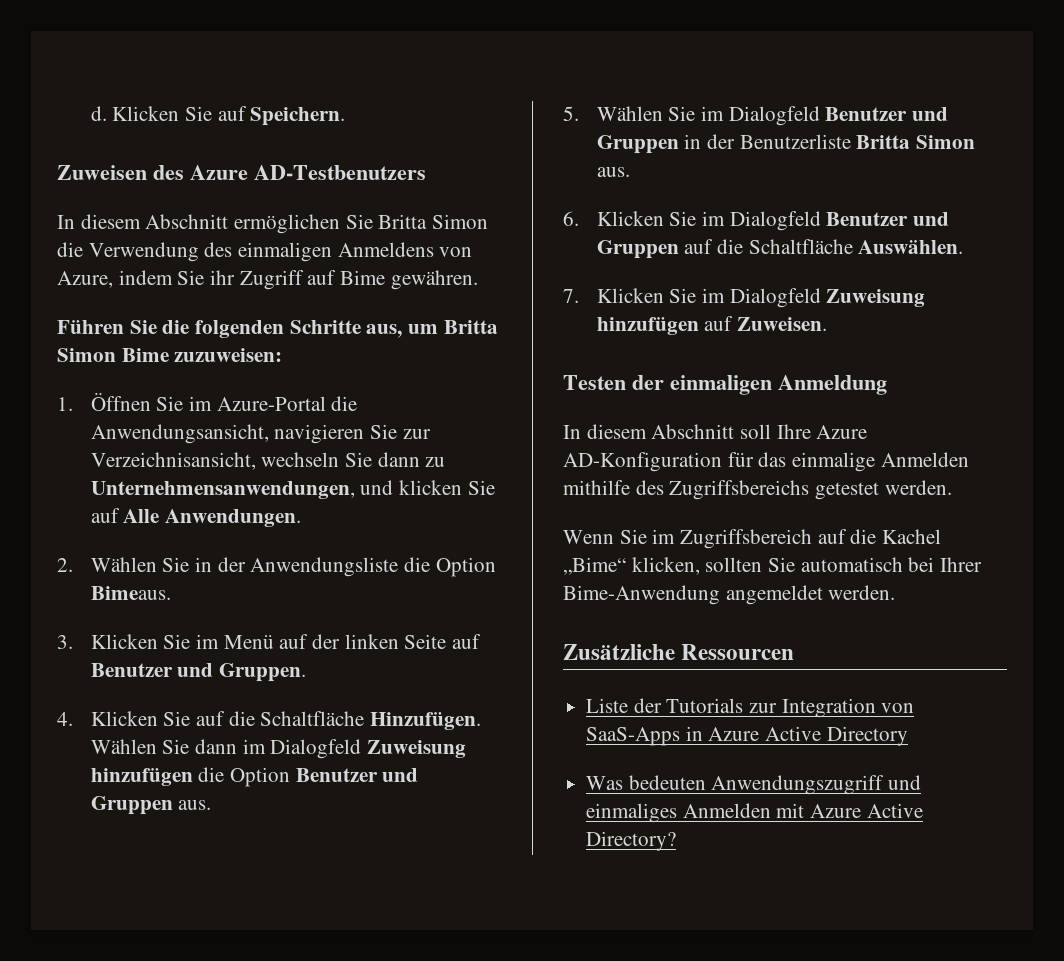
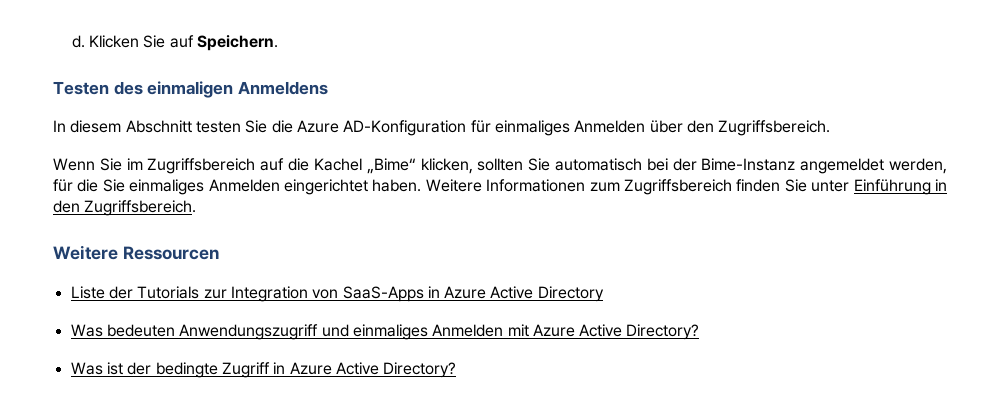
[57,165,426,180] [57,214,489,234] [57,242,473,262] [57,270,478,290] [57,320,498,338] [57,348,283,362] [57,392,358,411] [90,424,431,444] [90,452,446,470] [90,480,495,499] [90,508,302,527] [57,557,496,577] [90,586,171,600] [57,634,482,649] [90,663,307,682] [57,711,482,730] [90,739,467,759] [90,767,419,787] [90,796,212,815] [563,106,949,126] [596,134,976,154] [596,167,630,177] [563,211,950,231] [596,239,964,259] [563,288,926,308] [596,316,828,335] [563,375,887,395] [563,424,868,439] [563,452,969,472] [563,480,952,500] Zuweisen des Azure AD-Testbenutzers // In diesem Abschnitt ermöglichen Sie Britta Simon die Verwendung des einmaligen Anmeldens von Azure, indem Sie ihr Zugriff auf Bime gewähren. // Führen Sie die folgenden Schritte aus, um Britta Simon Bime zuzuweisen: // 1. Öffnen Sie im Azure-Portal die Anwendungsansicht, navigieren Sie zur Verzeichnisansicht, wechseln Sie dann zu Unternehmensanwendungen, und klicken Sie auf Alle Anwendungen. // 2. Wählen Sie in der Anwendungsliste die Option Bimeaus. // 3. Klicken Sie im Menü auf der linken Seite auf Benutzer und Gruppen. // 4. Klicken Sie auf die Schaltfläche Hinzufügen. Wählen Sie dann im Dialogfeld Zuweisung hinzufügen die Option Benutzer und Gruppen aus. // 5. Wählen Sie im Dialogfeld Benutzer und Gruppen in der Benutzerliste Britta Simon aus. // 6. Klicken Sie im Dialogfeld Benutzer und Gruppen auf die Schaltfläche Auswählen. // 7. Klicken Sie im Dialogfeld Zuweisung hinzufügen auf Zuweisen. // Testen der einmaligen Anmeldung // In diesem Abschnitt soll Ihre Azure AD-Konfiguration für das einmalige Anmelden mithilfe des Zugriffsbereichs getestet werden. -> [53,81,328,98] [53,120,831,136] Testen des einmaligen Anmeldens // In diesem Abschnitt testen Sie die Azure AD-Konfiguration für einmaliges Anmelden über den Zugriffsbereich.
[940,557,983,572] [563,585,896,605] [563,644,675,660] Ihrer Bime-Anwendung angemeldet werden. // Zusätzliche -> [672,158,947,174] [53,179,947,195] [53,200,197,216] [53,245,118,260] der Bime-Instanz angemeldet werden, für die Sie einmaliges Anmelden eingerichtet haben. Weitere Informationen zum Zugriffsbereich finden Sie unter Einführung in den Zugriffsbereich. // Weitere
(677, 841) none -> [70,362,457,378] // Was ist der bedingte Zugriff in Azure Active Directory?

